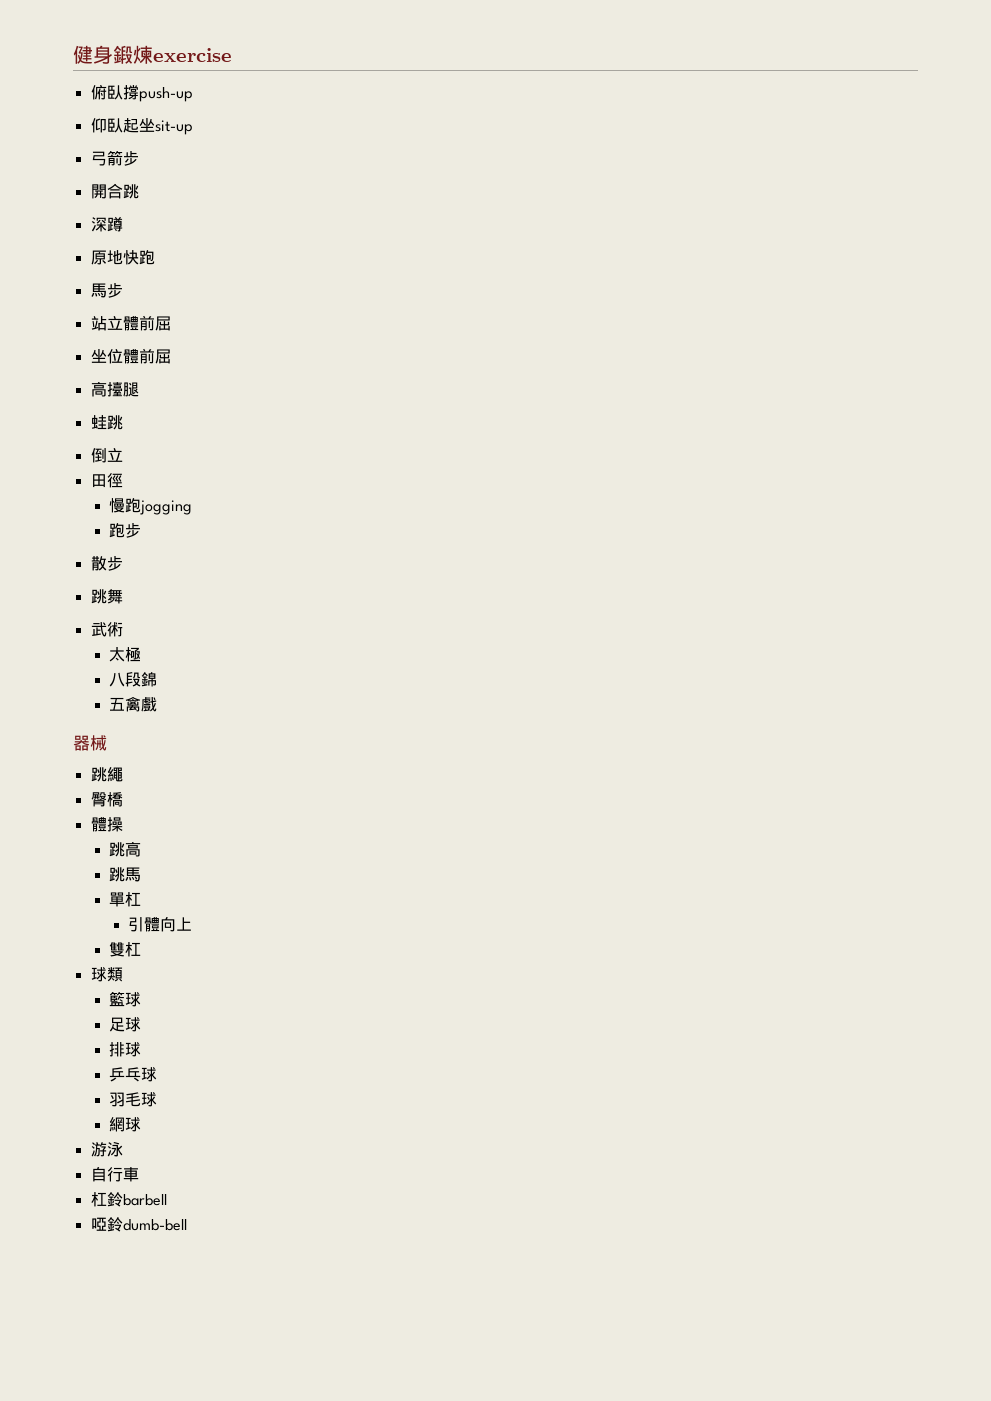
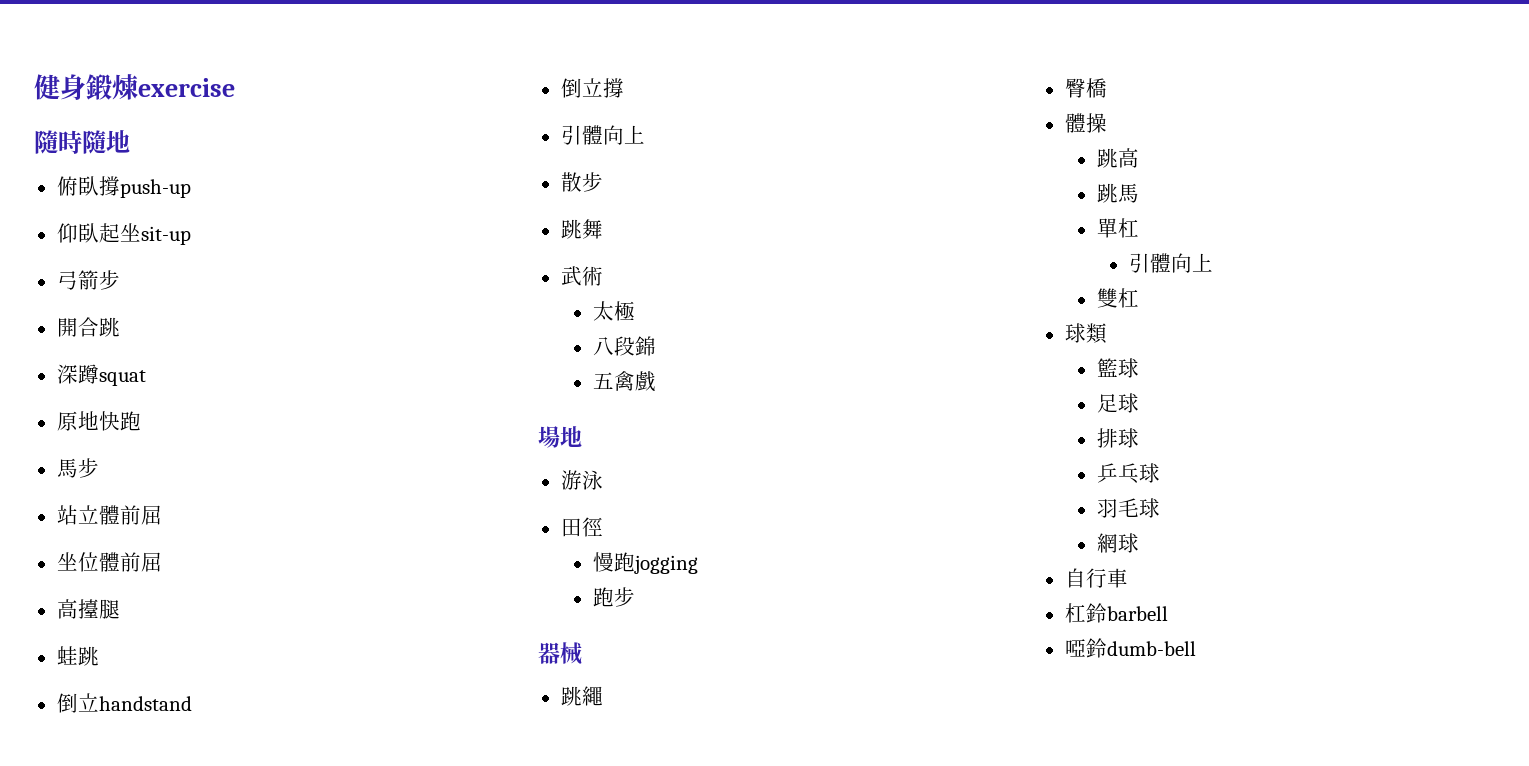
(232, 55) none -> [34,130,130,154] // 隨時隨地
(123, 224) none -> [98,370,146,386] squat
[90,473,123,488] [109,498,193,515] [109,523,142,538] // 田徑 // 慢跑jogging // 跑步 -> [98,696,192,711] [560,78,624,98] [560,125,645,145] handstand // 倒立撐 // 引體向上
(158, 704) none -> [538,426,582,448] [560,470,603,490] [560,517,603,537] [592,552,698,574] [592,587,635,607] // 場地 // 游泳 // 田徑 // 慢跑jogging // 跑步
[90,1142,123,1157] // 游泳 -> (1139, 543) none

